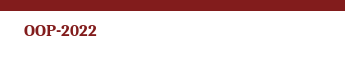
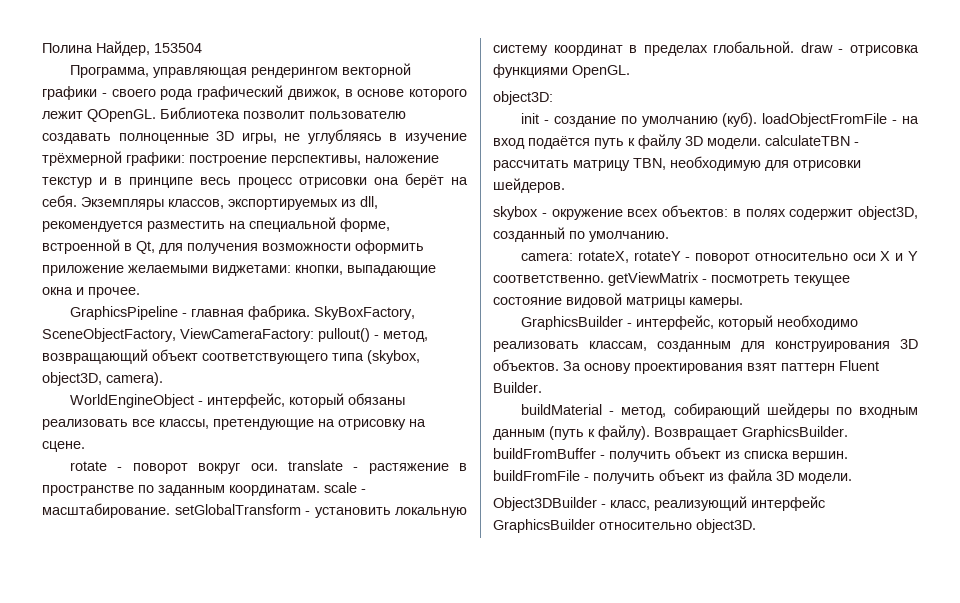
[24,25,97,36] OOP-2022 -> [42,41,202,56] [70,63,412,78] [42,85,467,100] [42,107,406,122] [42,129,467,144] [42,151,439,166] [42,173,468,188] [42,195,378,210] [42,217,390,232] [42,239,424,254] [42,265,436,276] [42,287,140,298] [70,305,416,320] [42,328,428,342] [42,349,420,364] [42,372,163,386] [70,393,406,408] [42,419,426,430] [42,441,85,452] [70,460,468,474] [42,482,366,496] [42,503,467,518] [493,41,919,56] [493,64,630,78] [493,91,553,105] [521,112,919,127] [493,134,859,149] [493,156,861,171] [493,178,565,193] [493,205,918,220] [493,227,669,242] [521,251,919,264] [493,272,850,286] [493,293,743,308] [521,315,859,330] [493,339,918,352] [493,359,879,374] [493,382,542,393] [521,403,918,418] [493,425,848,440] [493,447,848,462] [493,469,852,484] [493,496,825,511] [493,519,756,533] Полина Найдер, 153504 // Программа, управляющая рендерингом векторной графики - своего рода графический движок, в основе которого лежит QOpenGL. Библиотека позволит пользователю создавать полноценные 3D игры, не углубляясь в изучение трёхмерной графики: построение перспективы, наложение текстур и в принципе весь процесс отрисовки она берёт на себя. Экземпляры классов, экспортируемых из dll, рекомендуется разместить на специальной форме, встроенной в Qt, для получения возможности оформить приложение желаемыми виджетами: кнопки, выпадающие окна и прочее. // GraphicsPipeline - главная фабрика. SkyBoxFactory, SceneObjectFactory, ViewCameraFactory: pullout() - метод, возвращающий объект соответствующего типа (skybox, object3D, camera). // WorldEngineObject - интерфейс, который обязаны реализовать все классы, претендующие на отрисовку на сцене. // rotate - поворот вокруг оси. translate - растяжение в пространстве по заданным координатам. scale - масштабирование. setGlobalTransform - установить локальную систему координат в пределах глобальной. draw - отрисовка функциями OpenGL. // object3D: // init - создание по умолчанию (куб). loadObjectFromFile - на вход подаётся путь к файлу 3D модели. calculateTBN - рассчитать матрицу TBN, необходимую для отрисовки шейдеров. // skybox - окружение всех объектов: в полях содержит object3D, созданный по умолчанию. // camera: rotateX, rotateY - поворот относительно оси Х и Y соответственно. getViewMatrix - посмотреть текущее состояние видовой матрицы камеры. // GraphicsBuilder - интерфейс, который необходимо реализовать классам, созданным для конструирования 3D объектов. За основу проектирования взят паттерн Fluent Builder. // buildMaterial - метод, собирающий шейдеры по входным данным (путь к файлу). Возвращает GraphicsBuilder. buildFromBuffer - получить объект из списка вершин. buildFromFile - получить объект из файла 3D модели. // Object3DBuilder - класс, реализующий интерфейс GraphicsBuilder относительно object3D.

